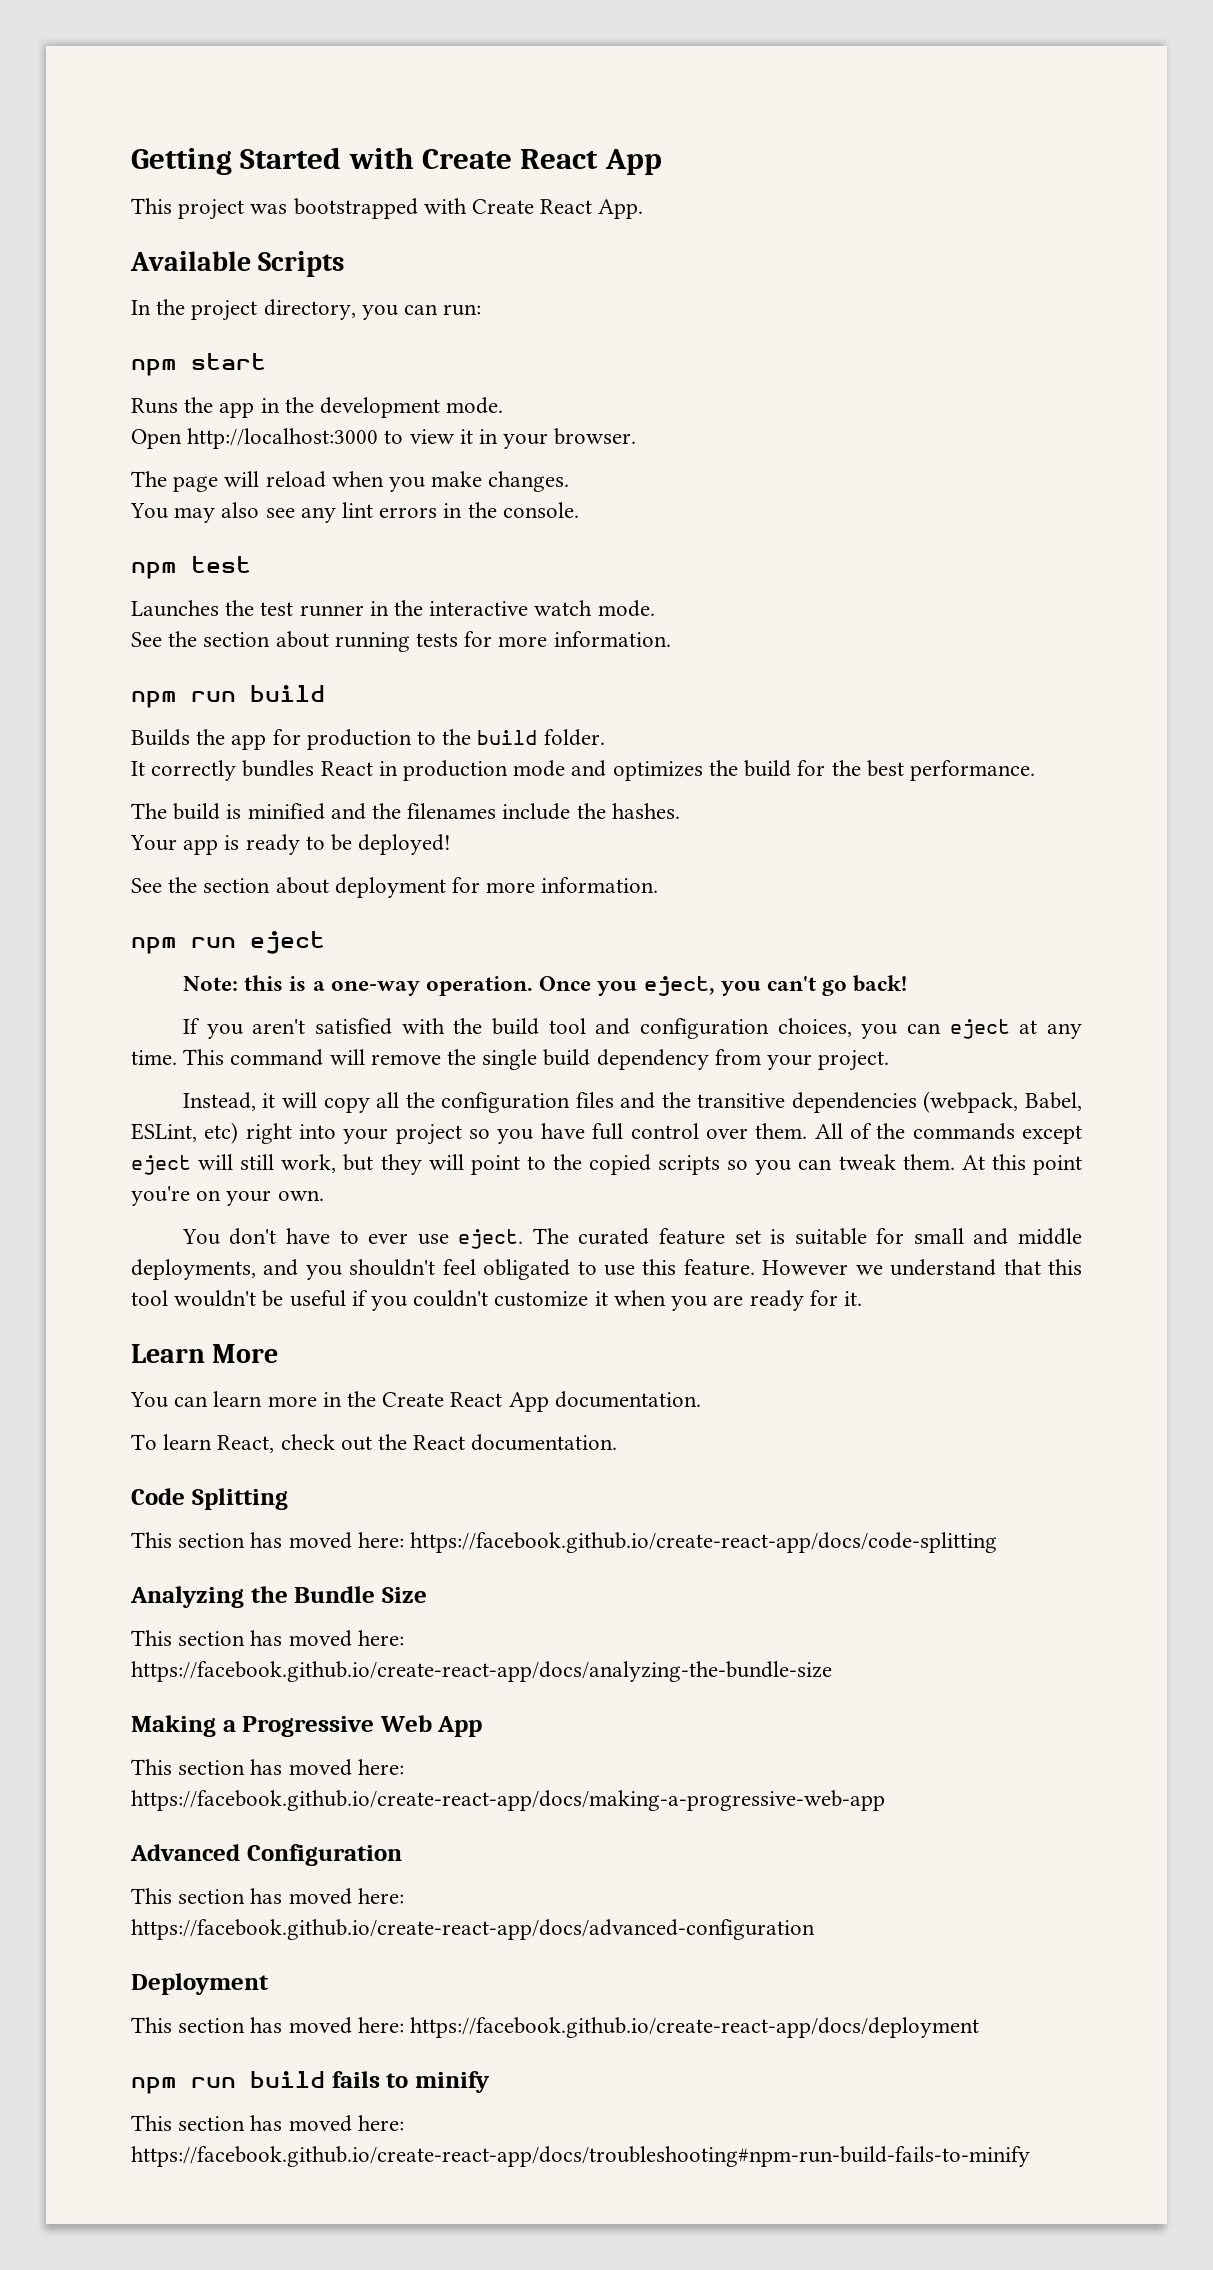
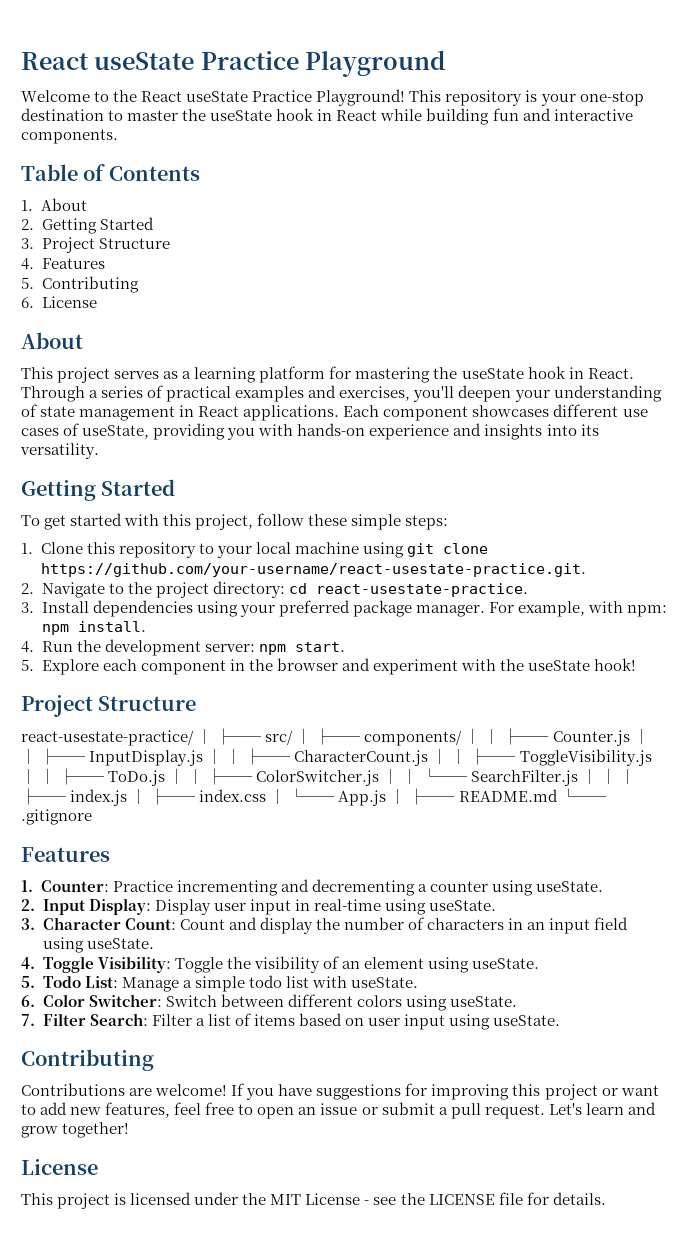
[131,147,662,175] [131,198,644,220] [130,251,345,277] [131,299,482,321] [131,353,266,376] [131,397,504,418] [131,428,637,449] [131,471,570,492] [130,502,579,523] [131,556,251,579] [131,600,655,617] [131,631,671,652] [131,685,325,708] [131,729,605,750] [131,760,1035,781] [131,803,680,820] [130,834,452,855] [131,877,659,898] [131,931,325,954] [182,975,908,996] [182,1018,1082,1039] [131,1049,890,1071] [182,1091,1082,1113] [131,1122,1083,1145] [131,1154,1082,1175] [131,1186,324,1206] [181,1228,1082,1249] [131,1259,1082,1280] [131,1290,862,1311] [131,1344,279,1363] [130,1391,701,1412] [131,1434,618,1453] [131,1488,288,1510] [131,1532,998,1553] [130,1586,427,1608] [131,1630,404,1647] [131,1661,832,1682] [131,1715,483,1737] [131,1759,404,1776] [131,1790,885,1811] [130,1844,402,1866] [131,1888,404,1905] [131,1919,815,1940] [131,1973,269,1995] [131,2017,980,2038] [131,2071,490,2094] [131,2115,404,2132] [131,2146,1030,2167] Getting Started with Create React App // This project was bootstrapped with Create React App. // Available Scripts // In the project directory, you can run: // npm start // Runs the app in the development mode. // Open http://localhost:3000 to view it in your browser. // The page will reload when you make changes. // You may also see any lint errors in the console. // npm test // Launches the test runner in the interactive watch mode. // See the section about running tests for more information. // npm run build // Builds the app for production to the build folder. // It correctly bundles React in production mode and optimizes the build for the best performance. // The build is minified and the filenames include the hashes. // Your app is ready to be deployed! // See the section about deployment for more information. // npm run eject // Note: this is a one-way operation. Once you eject, you can't go back! // If you aren't satisfied with the build tool and configuration choices, you can eject at any time. This command will remove the single build dependency from your project. // Instead, it will copy all the configuration files and the transitive dependencies (webpack, Babel, ESLint, etc) right into your project so you have full control over them. All of the commands except eject will still work, but they will point to the copied scripts so you can tweak them. At this point you're on your own. // You don't have to ever use eject. The curated feature set is suitable for small and middle deployments, and you shouldn't feel obligated to use this feature. However we understand that this tool wouldn't be useful if you couldn't customize it when you are ready for it. // Learn More // You can learn more in the Create React App documentation. // To learn React, check out the React documentation. // Code Splitting // This section has moved here: https://facebook.github.io/create-react-app/docs/code-splitting // Analyzing the Bundle Size // This section has moved here: https://facebook.github.io/create-react-app/docs/analyzing-the-bundle-size // Making a Progressive Web App // This section has moved here: https://facebook.github.io/create-react-app/docs/making-a-progressive-web-app // Advanced Configuration // This section has moved here: https://facebook.github.io/create-react-app/docs/advanced-configuration // Deployment // This section has moved here: https://facebook.github.io/create-react-app/docs/deployment // npm run build fails to minify // This section has moved here: https://facebook.github.io/create-react-app/docs/troubleshooting#npm-run-build-fails-to-minify -> [21,50,446,77] [21,89,644,106] [21,108,633,125] [21,129,118,144] [21,164,200,181] [21,198,87,211] [21,217,154,234] [21,237,170,253] [21,258,105,270] [21,276,139,293] [21,296,97,308] [21,332,83,349] [21,366,634,383] [21,385,662,402] [21,404,648,421] [21,423,599,440] [20,443,99,459] [21,479,176,501] [21,513,449,530] [21,542,489,558] [40,563,586,577] [21,581,528,598] [21,600,667,617] [41,621,146,635] [21,639,345,656] [21,658,637,675] [21,695,197,717] [21,728,649,746] [21,748,652,766] [21,768,635,786] [21,788,606,806] [21,809,92,825] [21,847,110,862] [21,879,604,896] [21,898,496,915] [21,917,629,934] [42,937,154,953] [21,956,539,973] [21,975,418,992] [21,994,517,1011] [21,1013,561,1030] [21,1049,154,1071] [21,1083,659,1100] [21,1102,656,1119] [21,1122,130,1138] [21,1159,98,1175] [21,1192,606,1209] React useState Practice Playground // Welcome to the React useState Practice Playground! This repository is your one-stop destination to master the useState hook in React while building fun and interactive components. // Table of Contents // 1. About // 2. Getting Started // 3. Project Structure // 4. Features // 5. Contributing // 6. License // About // This project serves as a learning platform for mastering the useState hook in React. Through a series of practical examples and exercises, you'll deepen your understanding of state management in React applications. Each component showcases different use cases of useState, providing you with hands-on experience and insights into its versatility. // Getting Started // To get started with this project, follow these simple steps: // 1. Clone this repository to your local machine using git clone https://github.com/your-username/react-usestate-practice.git. // 2. Navigate to the project directory: cd react-usestate-practice. // 3. Install dependencies using your preferred package manager. For example, with npm: npm install. // 4. Run the development server: npm start. // 5. Explore each component in the browser and experiment with the useState hook! // Project Structure // react-usestate-practice/ │ ├── src/ │ ├── components/ │ │ ├── Counter.js │ │ ├── InputDisplay.js │ │ ├── CharacterCount.js │ │ ├── ToggleVisibility.js │ │ ├── ToDo.js │ │ ├── ColorSwitcher.js │ │ └── SearchFilter.js │ │ │ ├── index.js │ ├── index.css │ └── App.js │ ├── README.md └── .gitignore // Features // 1. Counter: Practice incrementing and decrementing a counter using useState. // 2. Input Display: Display user input in real-time using useState. // 3. Character Count: Count and display the number of characters in an input field using useState. // 4. Toggle Visibility: Toggle the visibility of an element using useState. // 5. Todo List: Manage a simple todo list with useState. // 6. Color Switcher: Switch between different colors using useState. // 7. Filter Search: Filter a list of items based on user input using useState. // Contributing // Contributions are welcome! If you have suggestions for improving this project or want to add new features, feel free to open an issue or submit a pull request. Let's learn and grow together! // License // This project is licensed under the MIT License - see the LICENSE file for details.

